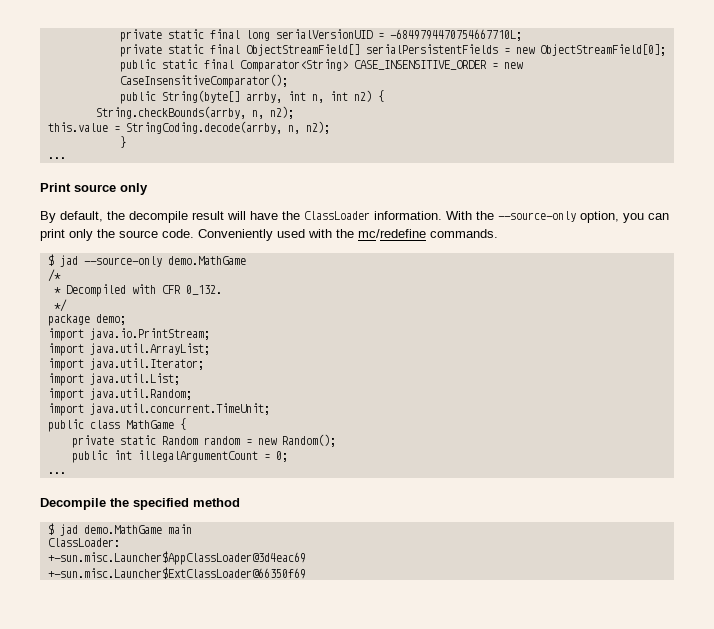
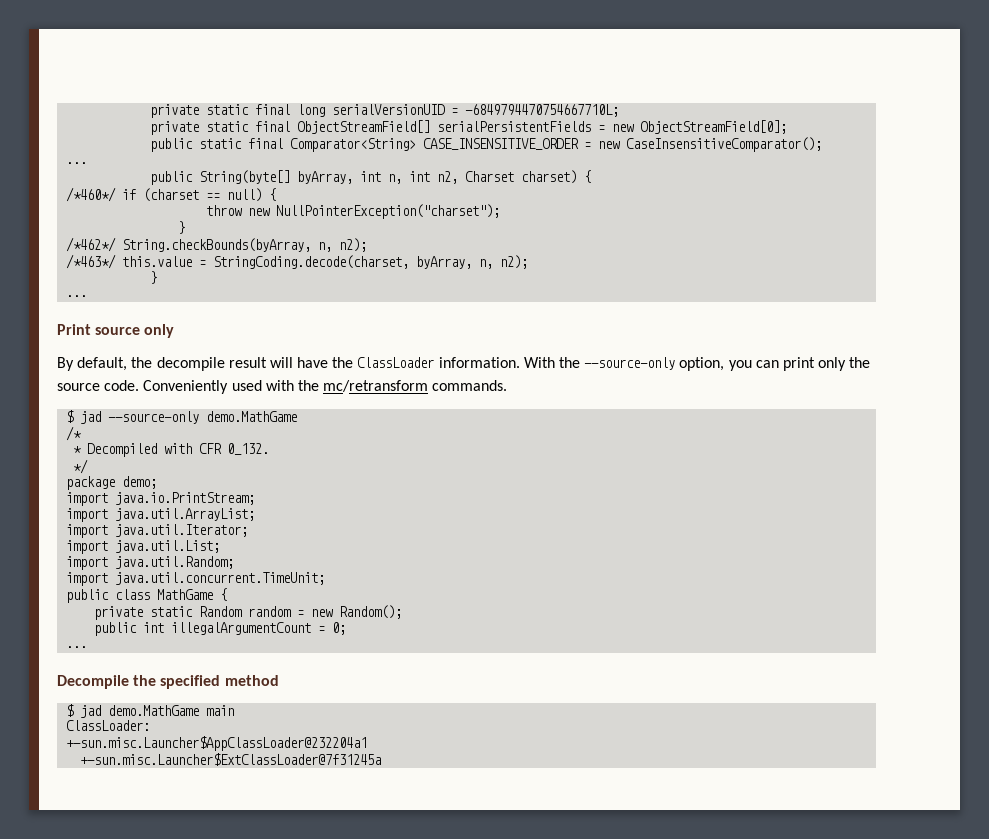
(288, 81) none -> [66,162,88,164] // ...
[245,92,282,103] arrby, -> [297,171,354,184] byArray,
[353,90,384,102] [95,106,294,119] n2) { // String.checkBounds(arrby, n, n2); // -> [437,170,592,184] [66,187,277,202] [206,204,501,219] [178,221,186,234] [66,237,368,252] [66,254,117,269] n2, Charset charset) { // /*460*/ if (charset == null) { // throw new NullPointerException("charset"); // } // /*462*/ String.checkBounds(byArray, n, n2); // /*463*/
[125,121,282,134] StringCoding.decode(arrby, -> [213,255,473,269] StringCoding.decode(charset, byArray,
[358,229,426,238] mc/redefine -> [323,380,429,392] mc/retransform
[47,551,306,565] [47,567,306,579] +-sun.misc.Launcher$AppClassLoader@3d4eac69 // +-sun.misc.Launcher$ExtClassLoader@66350f69 -> [66,736,368,751] [80,753,382,766] +-sun.misc.Launcher$AppClassLoader@232204a1 // +-sun.misc.Launcher$ExtClassLoader@7f31245a

